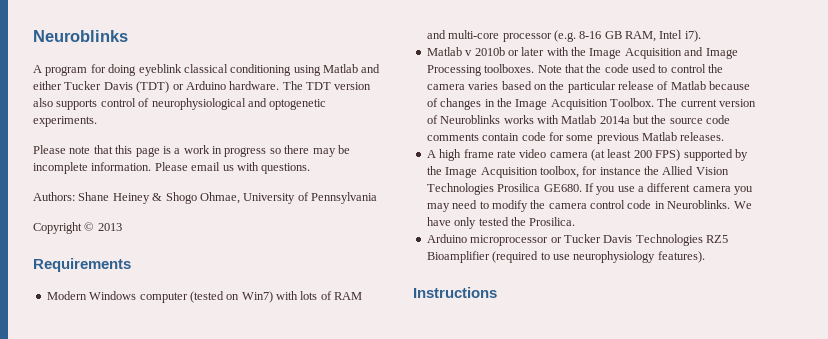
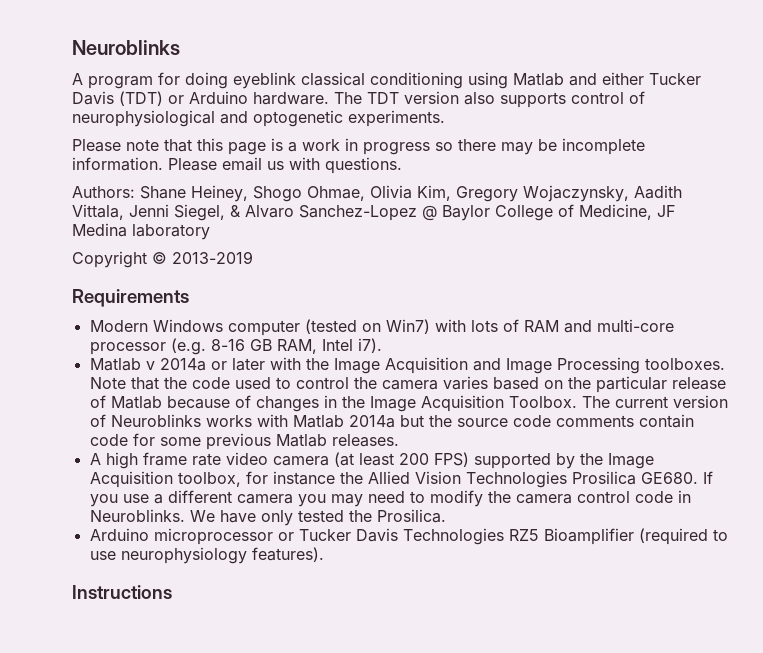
[112,192,377,204] Heiney & Shogo Ohmae, University of Pennsylvania -> [191,185,682,202] [72,204,675,221] [72,223,210,240] Heiney, Shogo Ohmae, Olivia Kim, Gregory Wojaczynsky, Aadith Vittala, Jenni Siegel, & Alvaro Sanchez-Lopez @ Baylor College of Medicine, JF Medina laboratory
[97,223,122,231] 2013 -> [172,251,253,264] 2013-2019
[474,47,505,56] 2010b -> [159,358,206,371] 2014a

